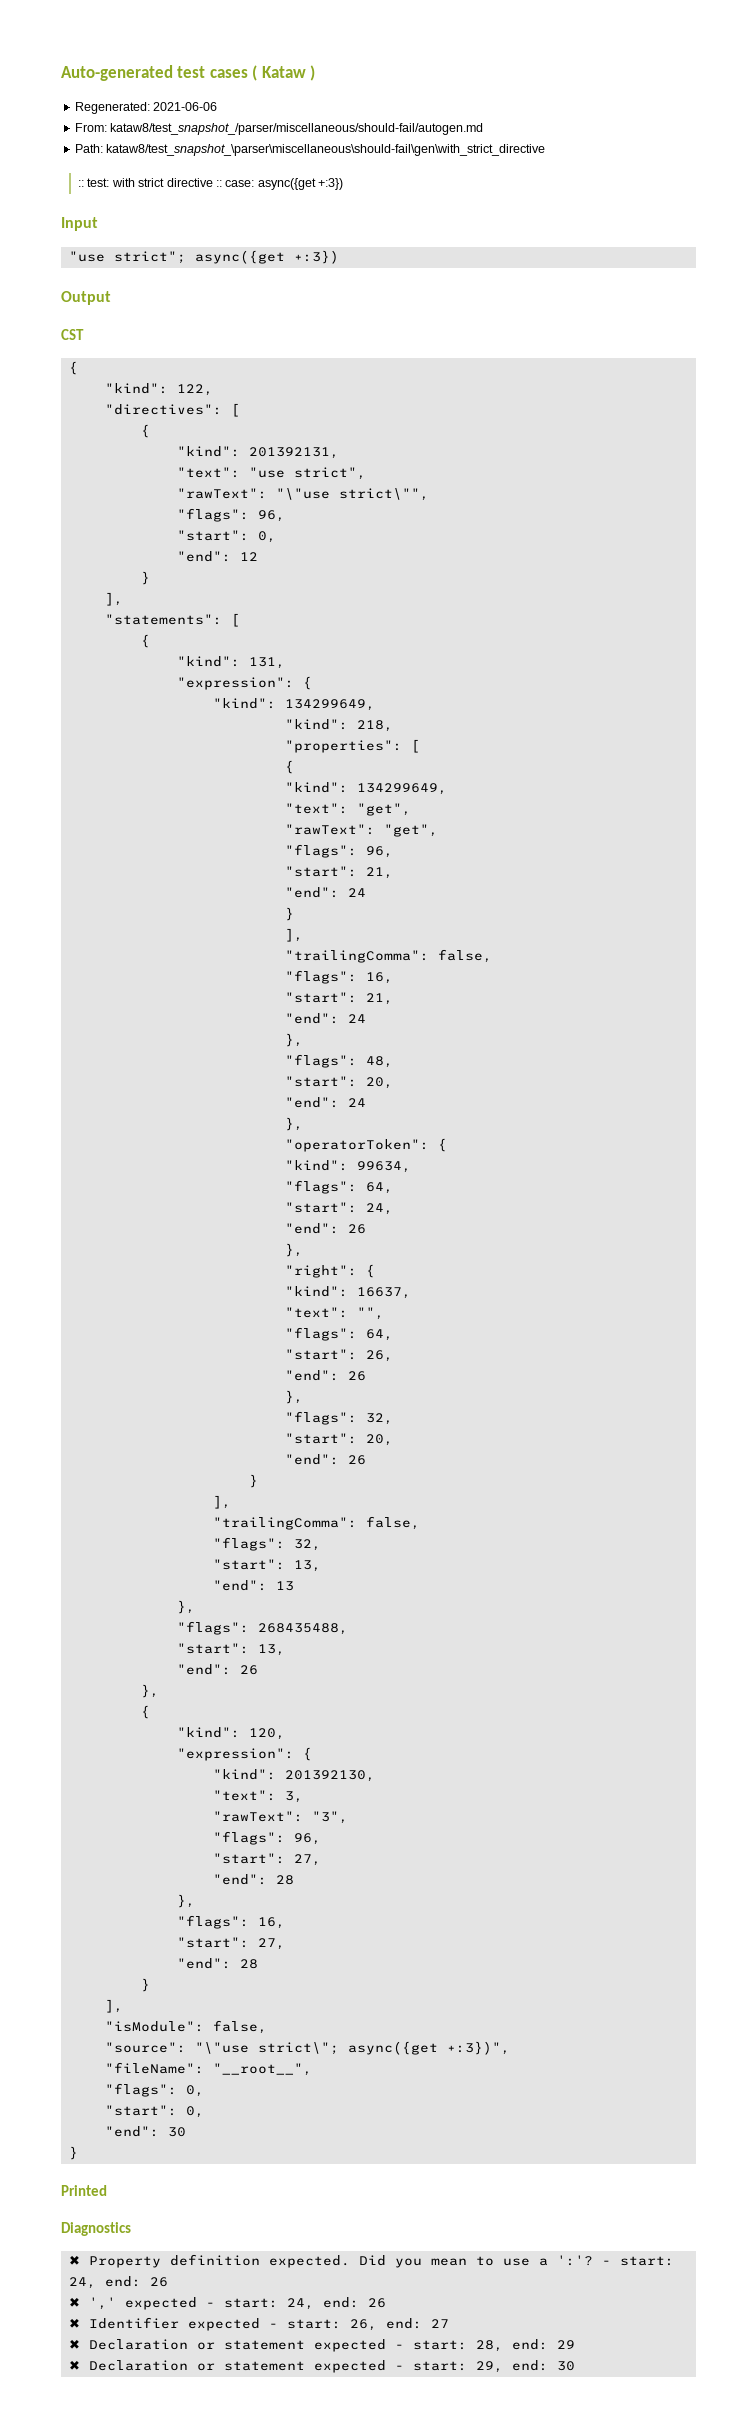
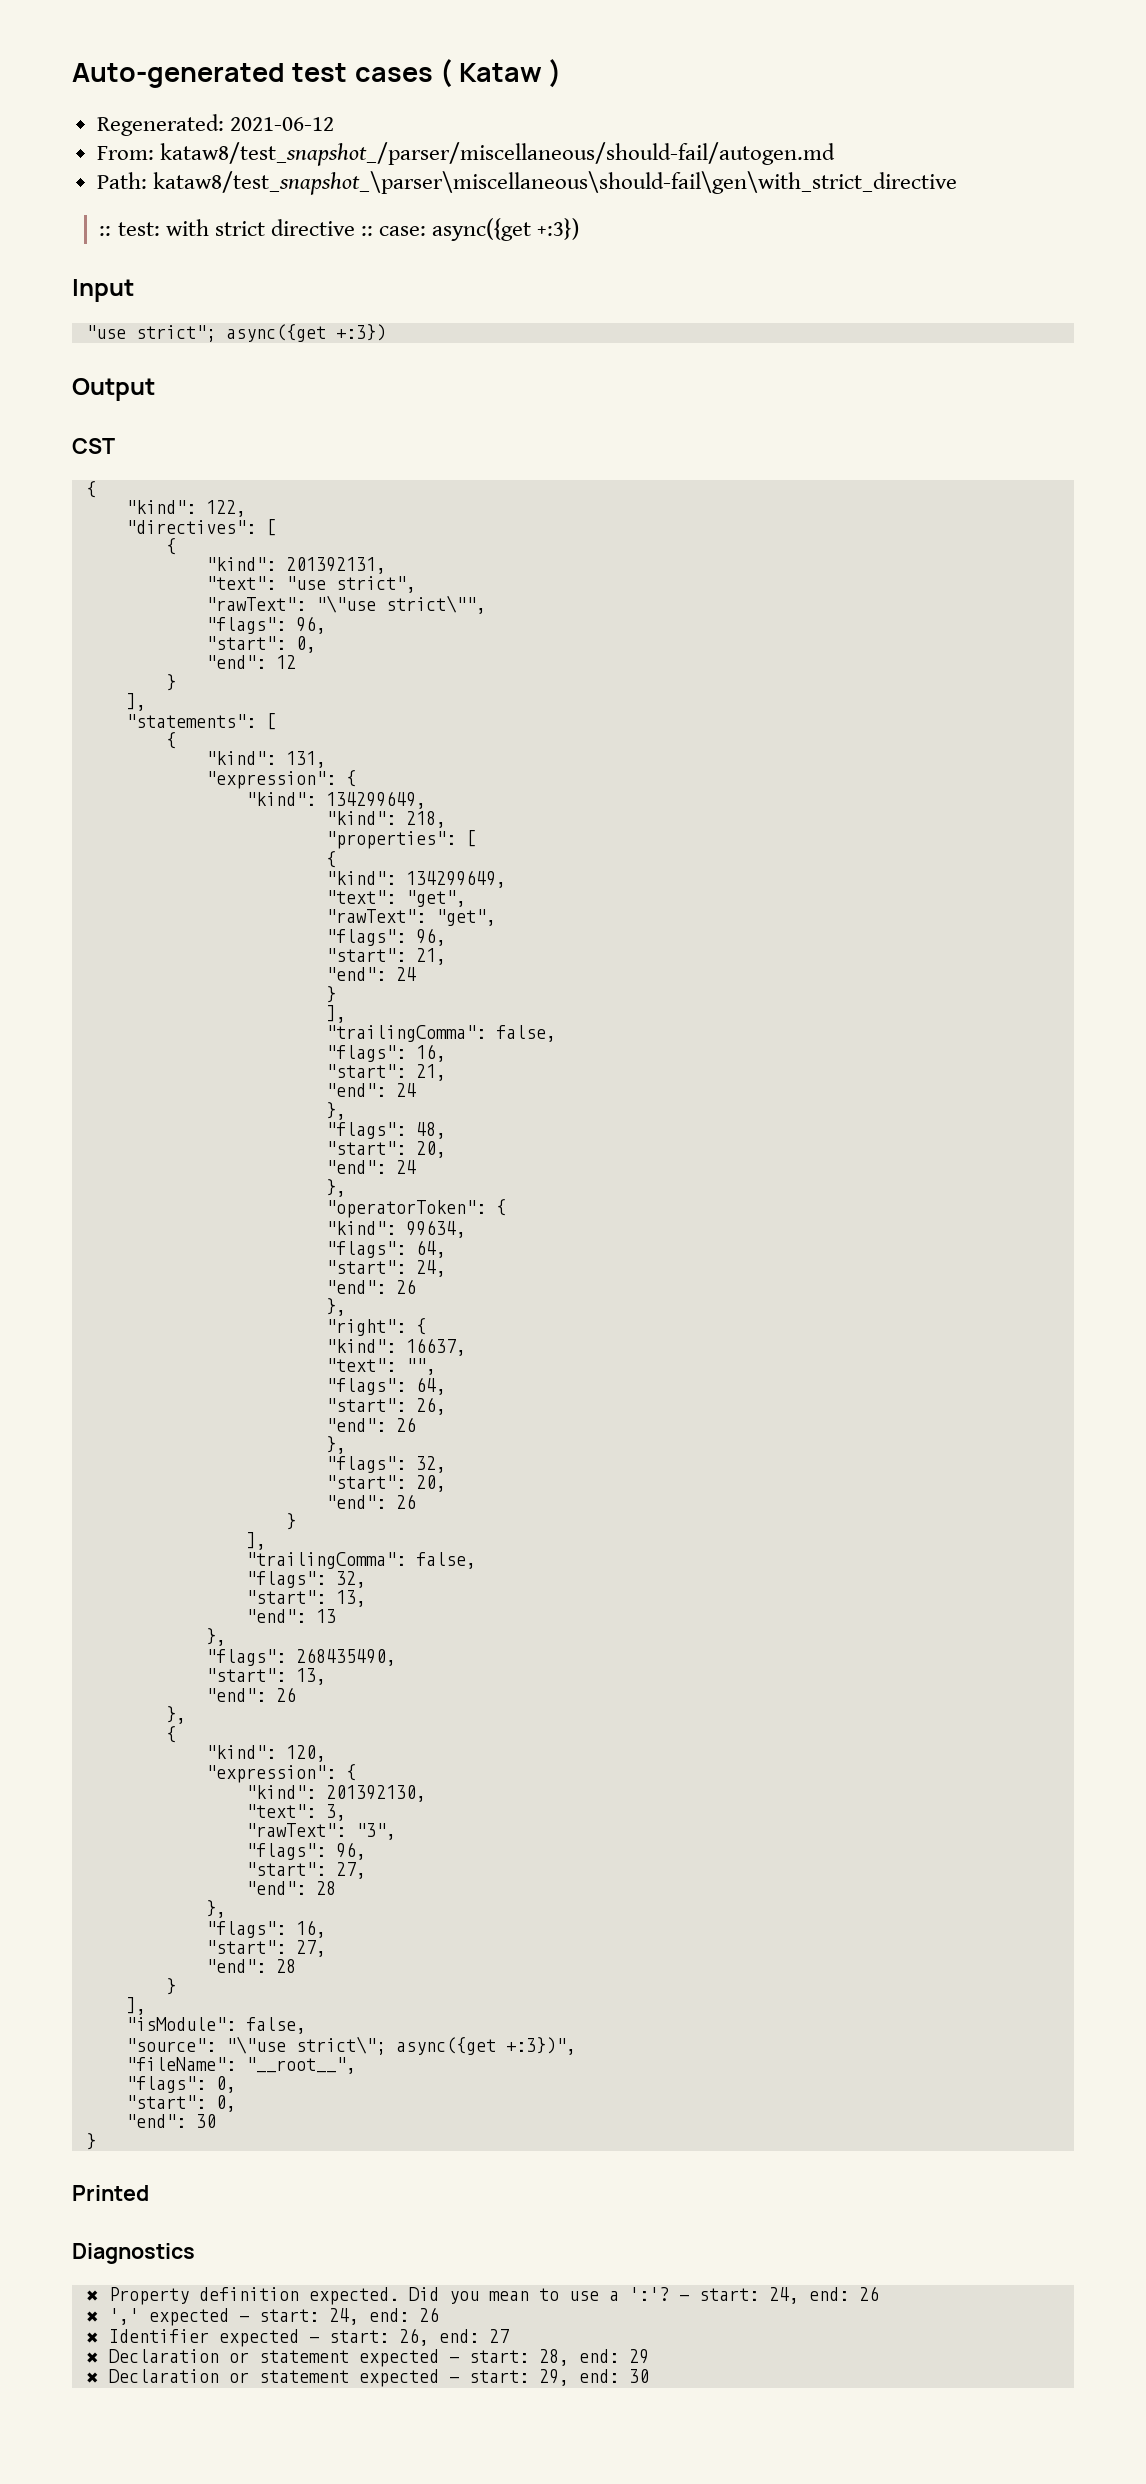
[153,102,218,111] 2021-06-06 -> [229,117,334,131] 2021-06-12
[257,1623,348,1635] 268435488, -> [295,1648,396,1666] 268435490,

